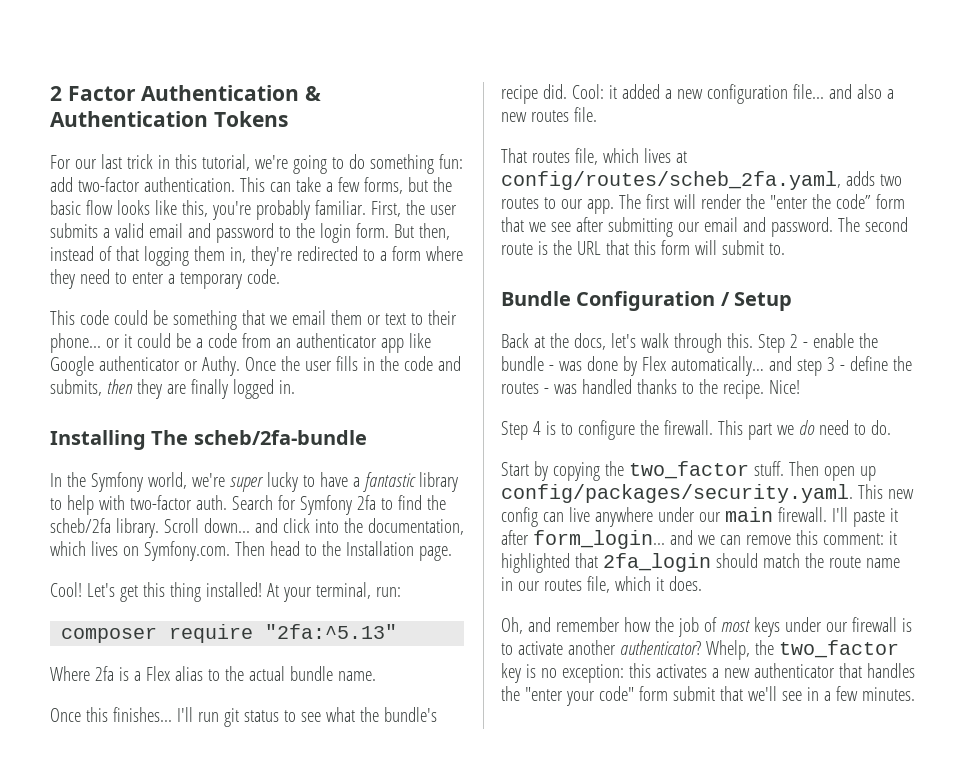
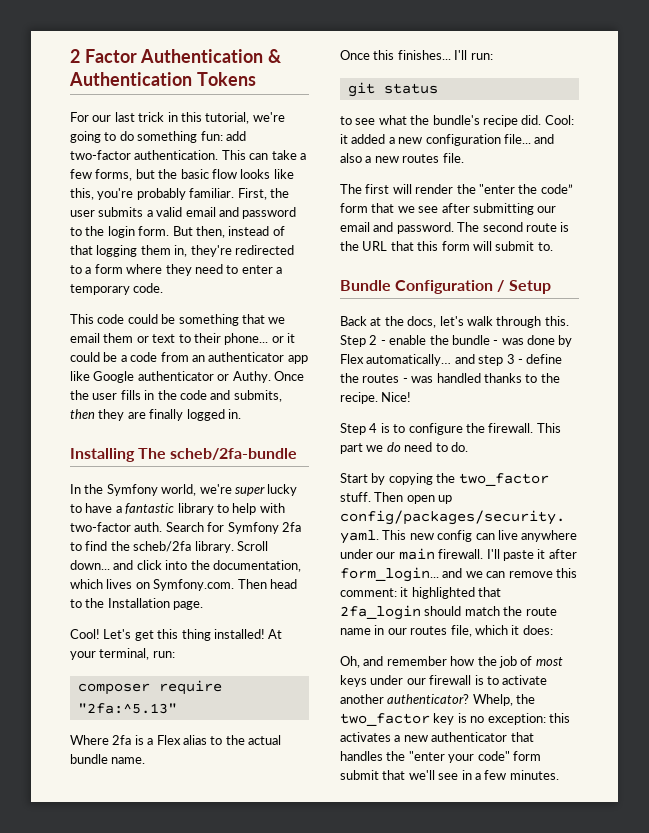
[197,712,219,722] run -> [470,53,493,60] run: //
(279, 716) none -> (438, 88) //
[501,148,687,165] [501,171,902,190] [501,197,614,214] That routes file, which lives at config/routes/scheb_2fa.yaml, adds two routes to our app. -> (464, 158) none
[668,576,702,591] does. -> [522,625,553,635] does:

